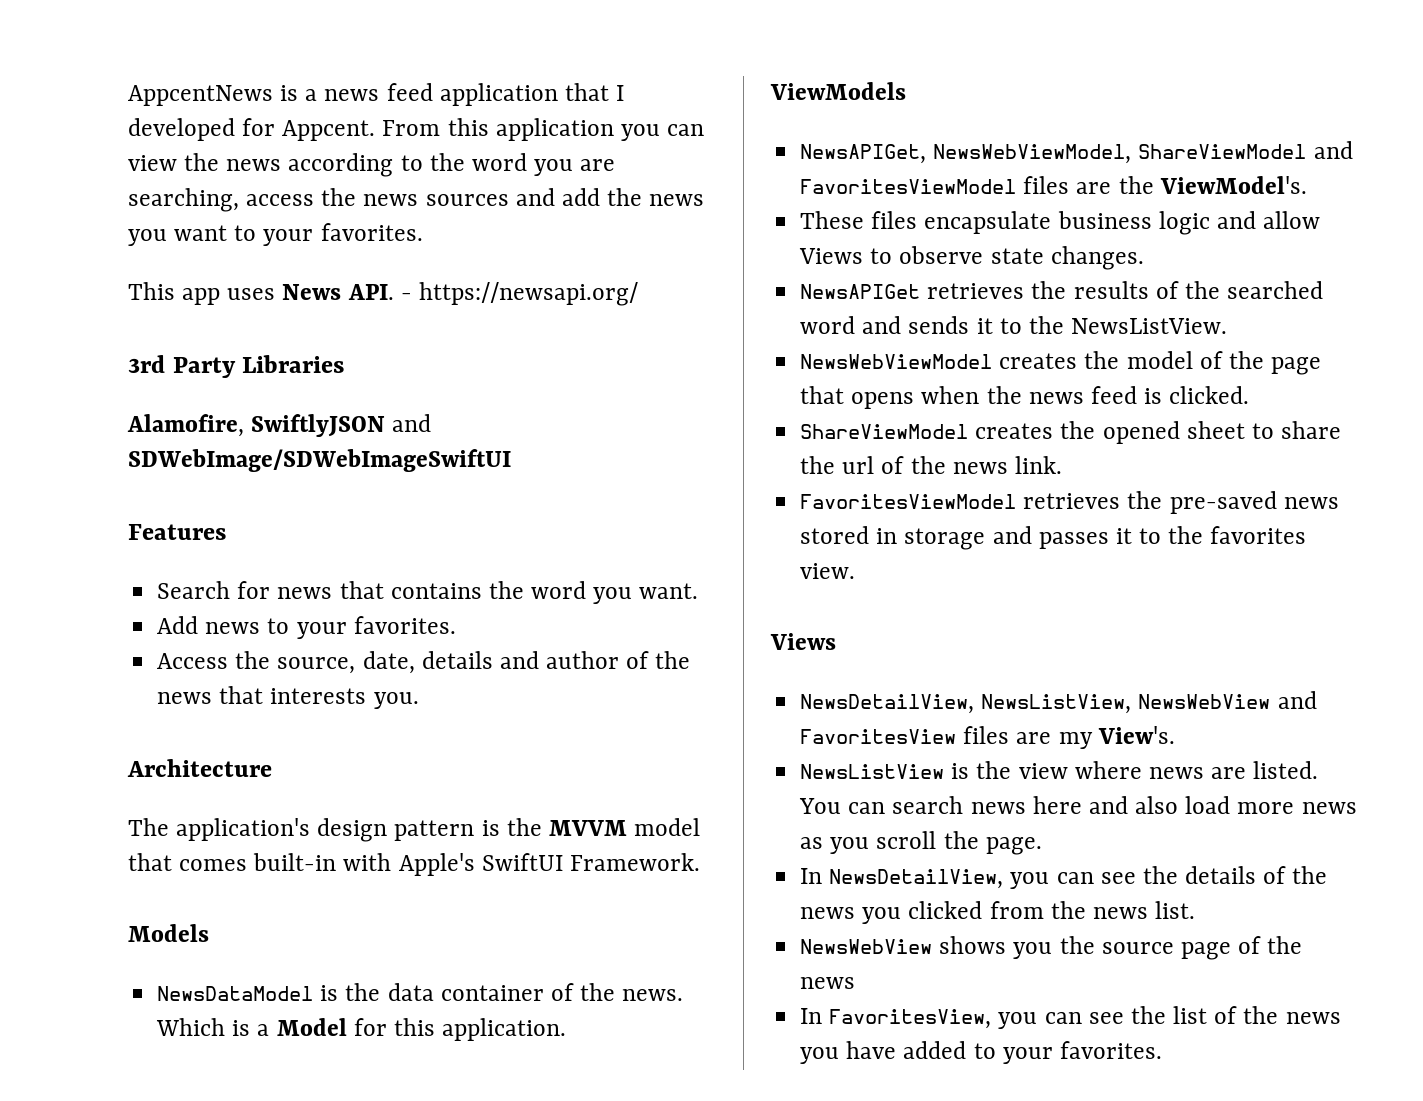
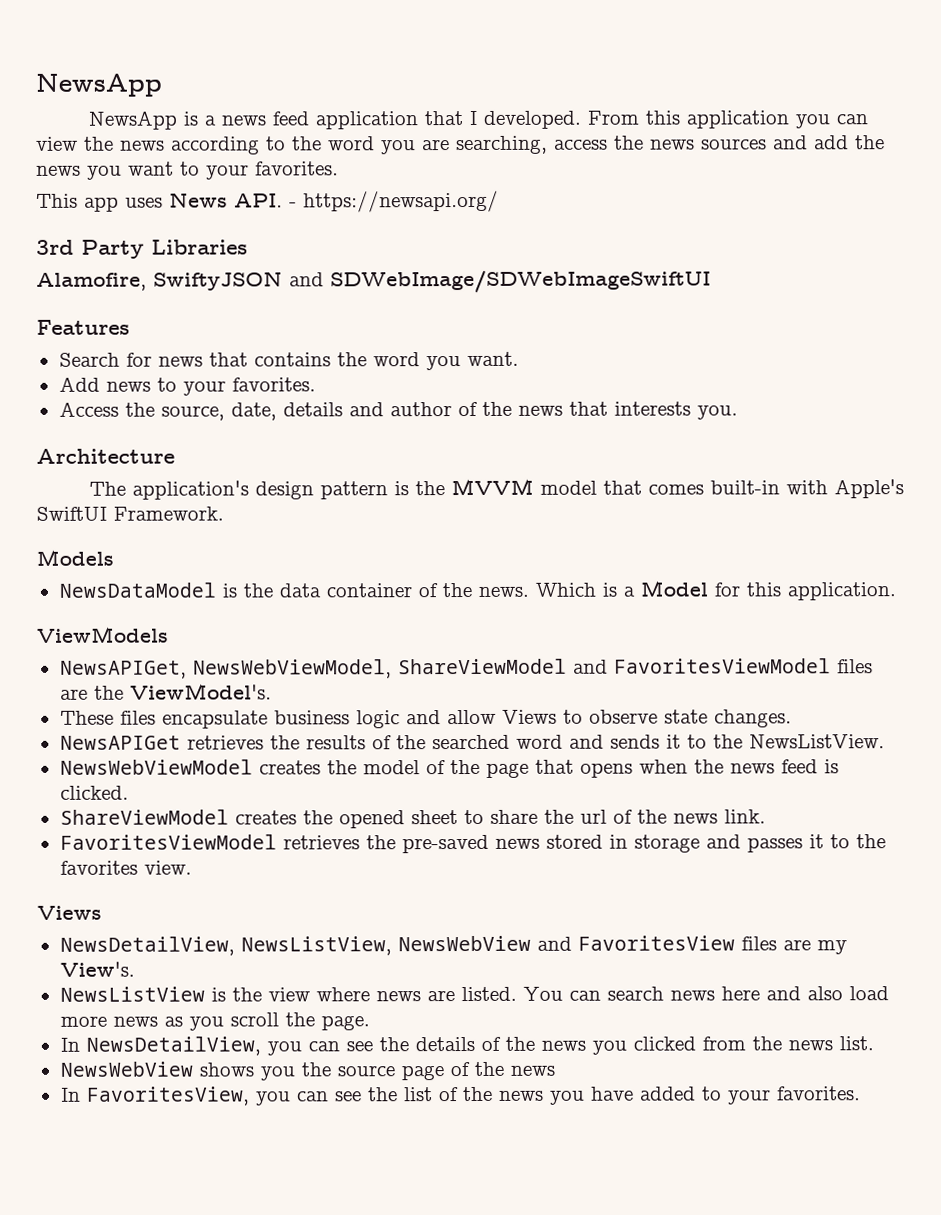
[128,85,273,106] AppcentNews -> [35,73,162,97] [87,110,177,130] NewsApp // NewsApp
[128,118,376,141] developed for Appcent. -> [482,110,581,129] developed.
[251,414,386,437] SwiftlyJSON -> [153,271,283,291] SwiftyJSON

